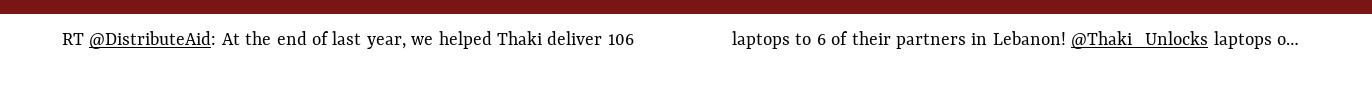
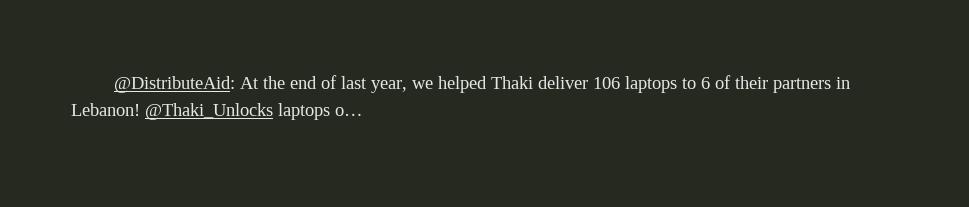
[62,33,84,45] RT -> (114, 84) none

